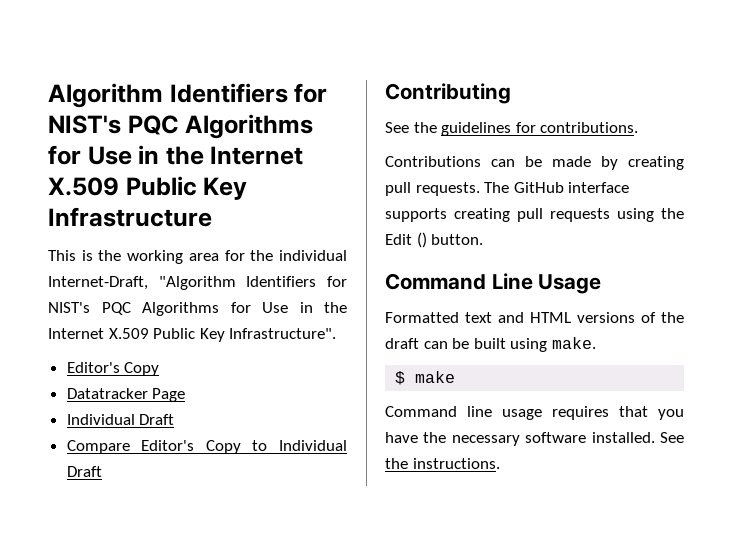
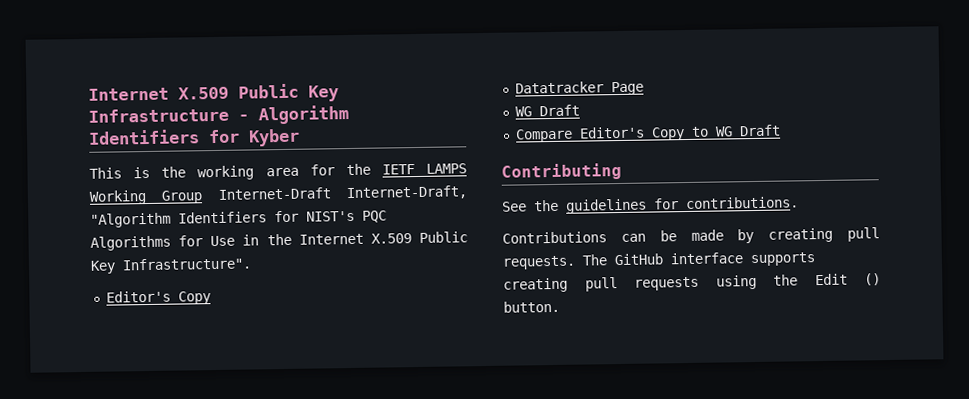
[48,83,328,108] [48,114,314,139] [48,145,204,165] Algorithm Identifiers for NIST's PQC Algorithms for Use in the -> (88, 94) none
(212, 217) none -> [238,105,349,125] [88,128,300,147] - Algorithm Identifiers for Kyber
[279,250,347,261] individual -> [381,163,467,175] [89,187,331,205] IETF LAMPS Working Group Internet-Draft
[66,414,135,425] Individual -> [514,106,532,117] WG
[279,440,347,451] Individual -> [714,126,733,137] WG
[385,273,602,294] [385,312,684,323] [385,337,596,352] [395,371,456,385] [385,406,684,420] [385,432,684,446] [385,458,500,469] // Command Line Usage // Formatted text and HTML versions of the draft can be built using make. // $ make // Command line usage requires that you have the necessary software installed. See the instructions. -> (560, 306) none

